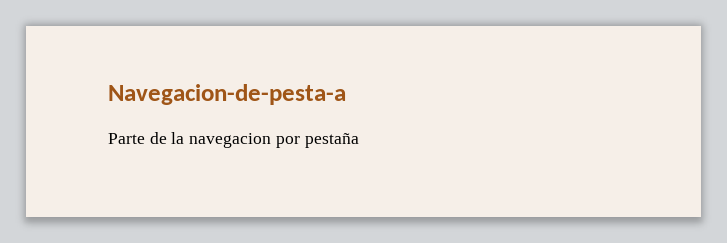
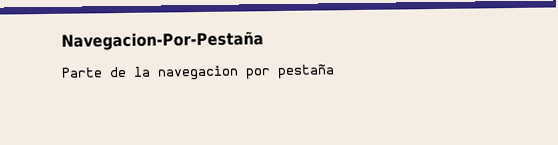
[108,84,346,105] Navegacion-de-pesta-a -> [61,31,264,51] Navegacion-Por-Pestaña

